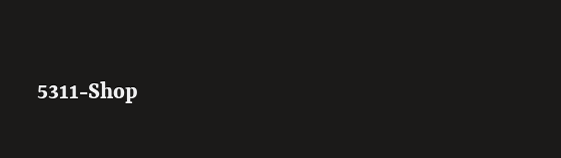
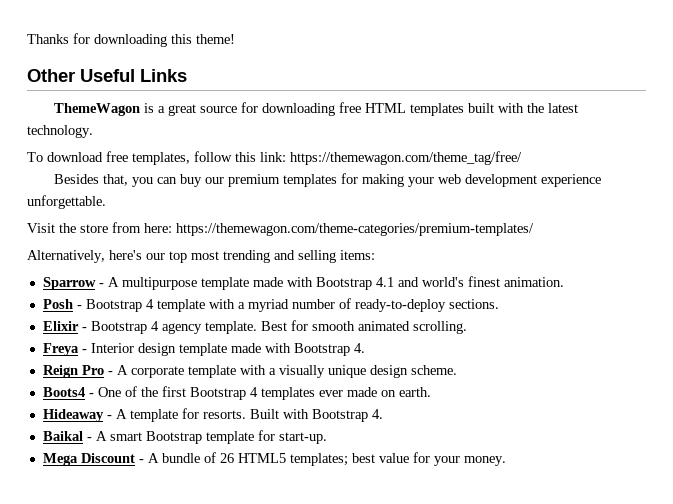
[37,81,139,104] 5311-Shop -> [27,33,235,47] [27,69,187,82] [54,102,579,116] [27,125,93,138] [27,151,522,165] [54,173,602,187] [27,195,106,209] [27,222,534,236] [27,250,375,263] [42,276,564,290] [42,298,499,312] [42,320,467,334] [42,343,365,356] [42,365,457,378] [42,386,431,400] [42,408,383,422] [42,430,327,444] [42,452,506,466] Thanks for downloading this theme! // Other Useful Links // ThemeWagon is a great source for downloading free HTML templates built with the latest technology. // To download free templates, follow this link: https://themewagon.com/theme_tag/free/ // Besides that, you can buy our premium templates for making your web development experience unforgettable. // Visit the store from here: https://themewagon.com/theme-categories/premium-templates/ // Alternatively, here's our top most trending and selling items: // Sparrow - A multipurpose template made with Bootstrap 4.1 and world's finest animation. // Posh - Bootstrap 4 template with a myriad number of ready-to-deploy sections. // Elixir - Bootstrap 4 agency template. Best for smooth animated scrolling. // Freya - Interior design template made with Bootstrap 4. // Reign Pro - A corporate template with a visually unique design scheme. // Boots4 - One of the first Bootstrap 4 templates ever made on earth. // Hideaway - A template for resorts. Built with Bootstrap 4. // Baikal - A smart Bootstrap template for start-up. // Mega Discount - A bundle of 26 HTML5 templates; best value for your money.

